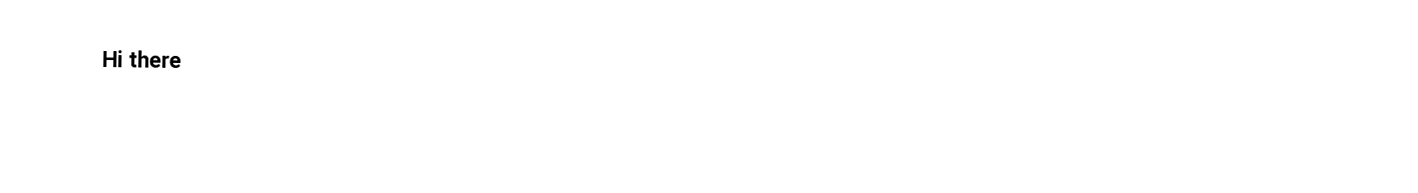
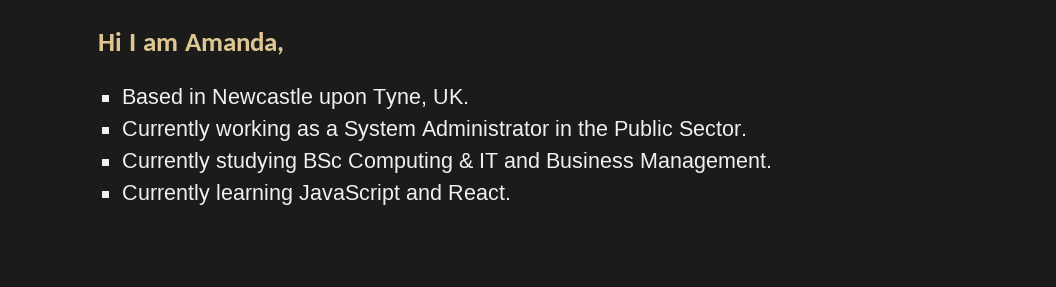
[127,50,182,68] there -> [129,32,285,55] [121,88,469,109] [121,120,747,141] [121,152,772,173] [121,184,511,205] I am Amanda, // Based in Newcastle upon Tyne, UK. // Currently working as a System Administrator in the Public Sector. // Currently studying BSc Computing & IT and Business Management. // Currently learning JavaScript and React.

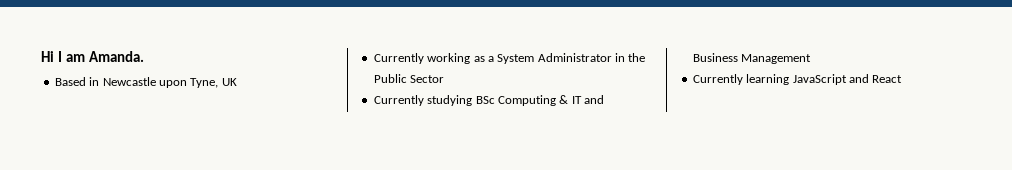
[185,32,285,55] Amanda, -> [88,51,144,62] Amanda.
[432,89,469,104] UK. -> [221,78,237,86] UK
[678,121,747,136] Sector. -> [410,75,445,83] Sector
[639,153,772,173] Management. -> [741,54,812,64] Management
[447,185,511,200] React. -> [872,75,903,83] React

